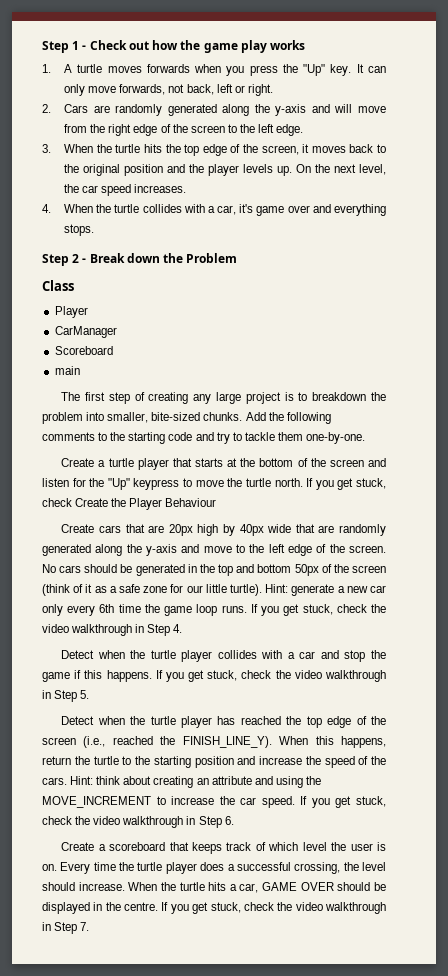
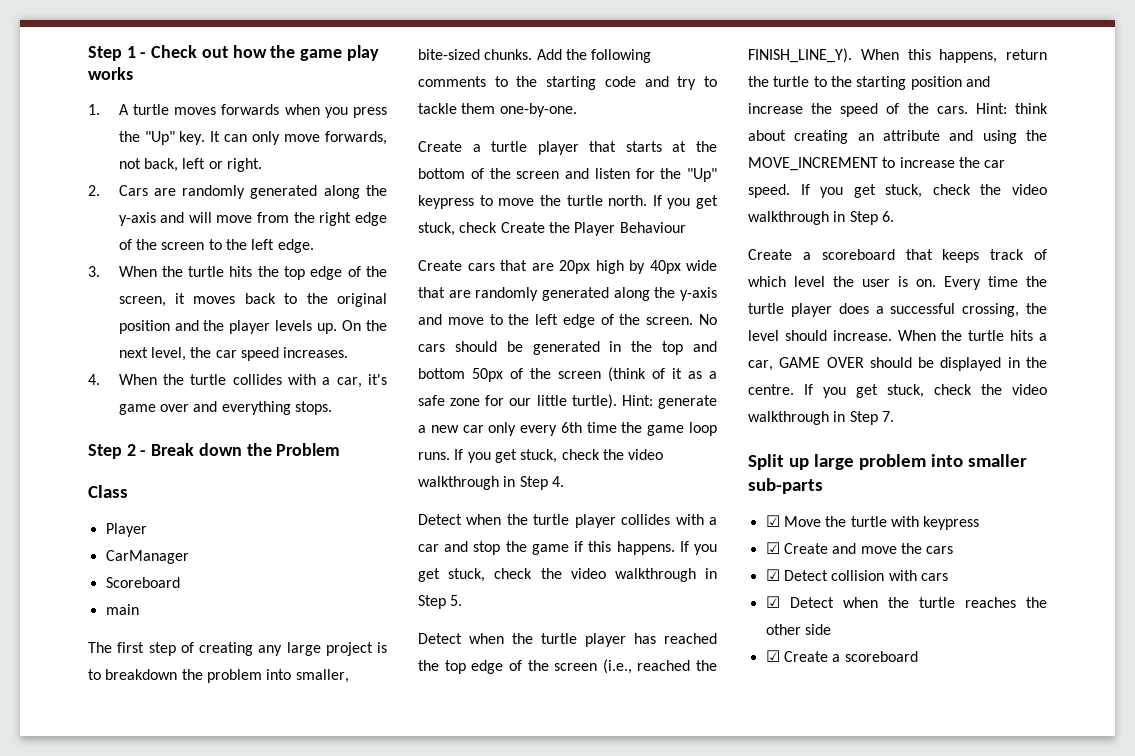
(90, 926) none -> [748,454,1027,470] [748,478,823,494] [765,515,980,530] [765,542,954,554] [765,569,948,581] [765,596,1047,608] [765,624,831,635] [765,650,918,662] // Split up large problem into smaller sub-parts // ☑ Move the turtle with keypress // ☑ Create and move the cars // ☑ Detect collision with cars // ☑ Detect when the turtle reaches the other side // ☑ Create a scoreboard

